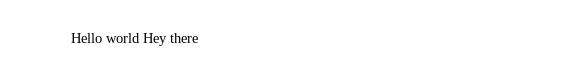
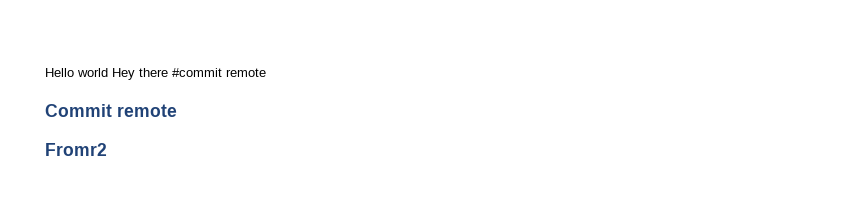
(198, 38) none -> [172,68,266,77] [45,104,177,117] [45,143,107,156] #commit remote // Commit remote // Fromr2

